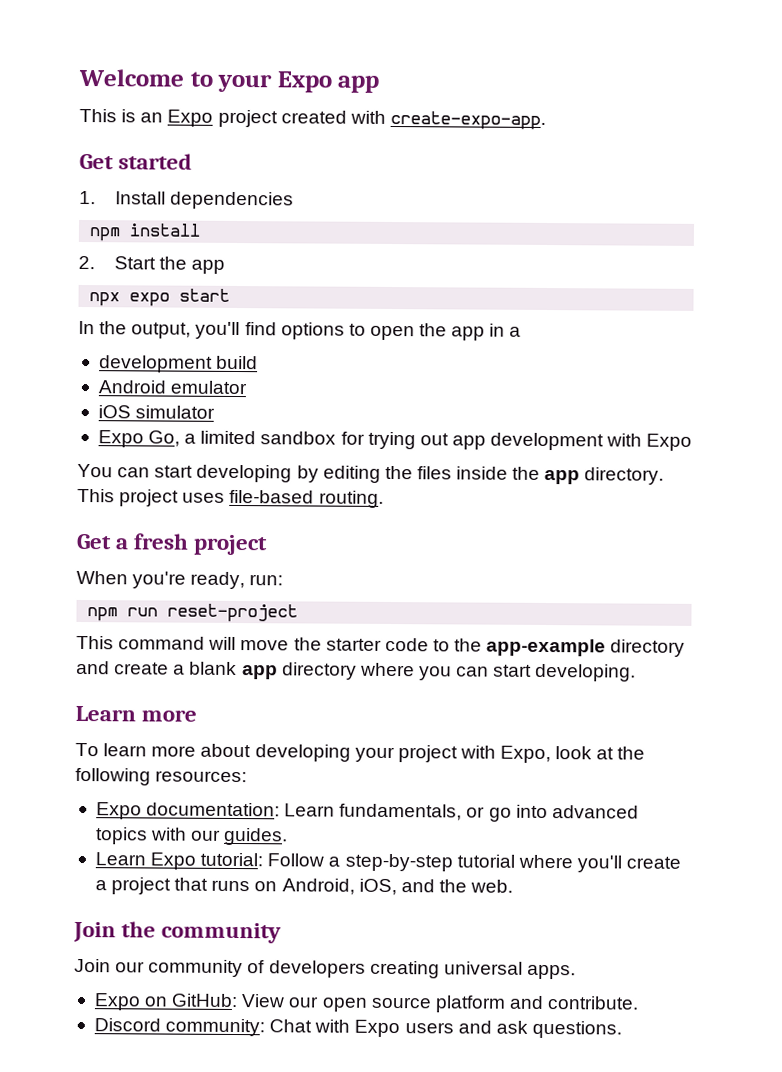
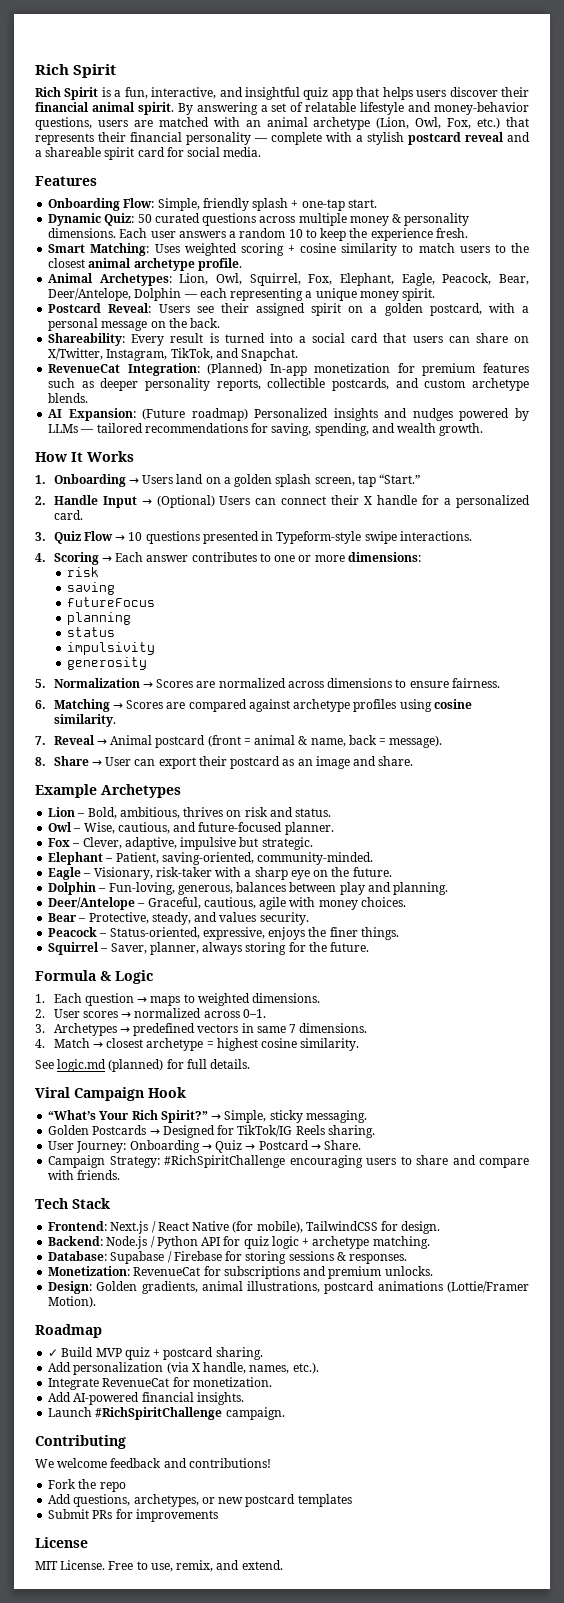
[78,68,380,93] [79,108,546,130] [79,153,193,170] [79,190,294,210] [89,223,202,242] [78,255,225,274] [89,288,231,307] [78,320,522,341] [98,355,259,373] [97,380,248,395] [97,405,216,419] [97,430,693,451] [77,463,665,485] [77,488,384,508] [76,533,269,556] [76,570,284,590] [87,603,299,623] [76,635,686,657] [76,660,637,682] [75,705,198,722] [75,742,646,764] [75,767,248,786] [95,802,639,822] [95,827,289,846] [94,852,682,873] [94,877,514,896] [73,921,282,944] [74,958,576,980] [93,993,640,1013] [93,1018,622,1039] Welcome to your Expo app // This is an Expo project created with create-expo-app. // Get started // 1. Install dependencies // npm install // 2. Start the app // npx expo start // In the output, you'll find options to open the app in a // development build // Android emulator // iOS simulator // Expo Go, a limited sandbox for trying out app development with Expo // You can start developing by editing the files inside the app directory. This project uses file-based routing. // Get a fresh project // When you're ready, run: // npm run reset-project // This command will move the starter code to the app-example directory and create a blank app directory where you can start developing. // Learn more // To learn more about developing your project with Expo, look at the following resources: // Expo documentation: Learn fundamentals, or go into advanced topics with our guides. // Learn Expo tutorial: Follow a step-by-step tutorial where you'll create a project that runs on Android, iOS, and the web. // Join the community // Join our community of developers creating universal apps. // Expo on GitHub: View our open source platform and contribute. // Discord community: Chat with Expo users and ask questions. -> [35,64,117,78] [35,87,530,100] [35,102,530,115] [35,117,530,130] [35,132,530,145] [35,147,262,160] [35,176,97,186] [48,198,377,211] [48,213,470,226] [48,228,468,241] [48,243,529,256] [48,258,242,271] [48,273,529,286] [48,288,436,301] [48,303,529,316] [48,318,221,331] [48,333,529,346] [48,348,299,361] [48,363,529,376] [48,378,529,391] [48,393,89,403] [48,408,529,421] [48,423,484,436] [35,451,134,462] [35,474,421,487] [35,495,530,508] [53,510,83,520] [35,531,472,544] [35,552,421,565] [66,567,99,577] [66,582,115,595] [66,597,155,607] [66,612,131,625] [66,627,115,637] [66,642,155,655] [66,657,147,670] [35,678,500,688] [35,699,472,712] [53,714,116,727] [35,735,443,748] [35,756,414,769] [35,784,181,798] [48,807,332,819] [48,822,334,835] [48,837,313,850] [48,852,374,865] [48,867,392,880] [48,882,449,895] [48,897,406,910] [48,912,309,925] [48,927,399,940] [48,942,370,955] [35,970,153,984] [35,993,321,1006] [35,1008,266,1018] [35,1023,368,1036] [35,1038,360,1051] [35,1059,251,1072] [35,1087,186,1101] [48,1110,367,1123] [48,1125,375,1138] [48,1140,362,1153] [48,1155,530,1168] [48,1170,121,1180] [35,1198,110,1209] [48,1221,441,1234] [48,1236,430,1249] [48,1251,408,1264] [48,1266,433,1279] [48,1281,529,1294] [48,1296,97,1308] [35,1324,102,1338] [48,1347,263,1360] [48,1362,319,1375] [48,1377,272,1390] [48,1392,244,1405] [48,1407,285,1420] [35,1435,126,1449] [35,1458,271,1468] [48,1479,126,1492] [48,1494,352,1507] [48,1509,218,1522] [35,1537,88,1548] [35,1560,283,1572] Rich Spirit // Rich Spirit is a fun, interactive, and insightful quiz app that helps users discover their financial animal spirit. By answering a set of relatable lifestyle and money-behavior questions, users are matched with an animal archetype (Lion, Owl, Fox, etc.) that represents their financial personality — complete with a stylish postcard reveal and a shareable spirit card for social media. // Features // Onboarding Flow: Simple, friendly splash + one-tap start. // Dynamic Quiz: 50 curated questions across multiple money & personality dimensions. Each user answers a random 10 to keep the experience fresh. // Smart Matching: Uses weighted scoring + cosine similarity to match users to the closest animal archetype profile. // Animal Archetypes: Lion, Owl, Squirrel, Fox, Elephant, Eagle, Peacock, Bear, Deer/Antelope, Dolphin — each representing a unique money spirit. // Postcard Reveal: Users see their assigned spirit on a golden postcard, with a personal message on the back. // Shareability: Every result is turned into a social card that users can share on X/Twitter, Instagram, TikTok, and Snapchat. // RevenueCat Integration: (Planned) In-app monetization for premium features such as deeper personality reports, collectible postcards, and custom archetype blends. // AI Expansion: (Future roadmap) Personalized insights and nudges powered by LLMs — tailored recommendations for saving, spending, and wealth growth. // How It Works // 1. Onboarding → Users land on a golden splash screen, tap “Start.” // 2. Handle Input → (Optional) Users can connect their X handle for a personalized card. // 3. Quiz Flow → 10 questions presented in Typeform-style swipe interactions. // 4. Scoring → Each answer contributes to one or more dimensions: // risk // saving // futureFocus // planning // status // impulsivity // generosity // 5. Normalization → Scores are normalized across dimensions to ensure fairness. // 6. Matching → Scores are compared against archetype profiles using cosine similarity. // 7. Reveal → Animal postcard (front = animal & name, back = message). // 8. Share → User can export their postcard as an image and share. // Example Archetypes // Lion – Bold, ambitious, thrives on risk and status. // Owl – Wise, cautious, and future-focused planner. // Fox – Clever, adaptive, impulsive but strategic. // Elephant – Patient, saving-oriented, community-minded. // Eagle – Visionary, risk-taker with a sharp eye on the future. // Dolphin – Fun-loving, generous, balances between play and planning. // Deer/Antelope – Graceful, cautious, agile with money choices. // Bear – Protective, steady, and values security. // Peacock – Status-oriented, expressive, enjoys the finer things. // Squirrel – Saver, planner, always storing for the future. // Formula & Logic // 1. Each question → maps to weighted dimensions. // 2. User scores → normalized across 0–1. // 3. Archetypes → predefined vectors in same 7 dimensions. // 4. Match → closest archetype = highest cosine similarity. // See logic.md (planned) for full details. // Viral Campaign Hook // “What’s Your Rich Spirit?” → Simple, sticky messaging. // Golden Postcards → Designed for TikTok/IG Reels sharing. // User Journey: Onboarding → Quiz → Postcard → Share. // Campaign Strategy: #RichSpiritChallenge encouraging users to share and compare with friends. // Tech Stack // Frontend: Next.js / React Native (for mobile), TailwindCSS for design. // Backend: Node.js / Python API for quiz logic + archetype matching. // Database: Supabase / Firebase for storing sessions & responses. // Monetization: RevenueCat for subscriptions and premium unlocks. // Design: Golden gradients, animal illustrations, postcard animations (Lottie/Framer Motion). // Roadmap // ✓ Build MVP quiz + postcard sharing. // Add personalization (via X handle, names, etc.). // Integrate RevenueCat for monetization. // Add AI-powered financial insights. // Launch #RichSpiritChallenge campaign. // Contributing // We welcome feedback and contributions! // Fork the repo // Add questions, archetypes, or new postcard templates // Submit PRs for improvements // License // MIT License. Free to use, remix, and extend.

